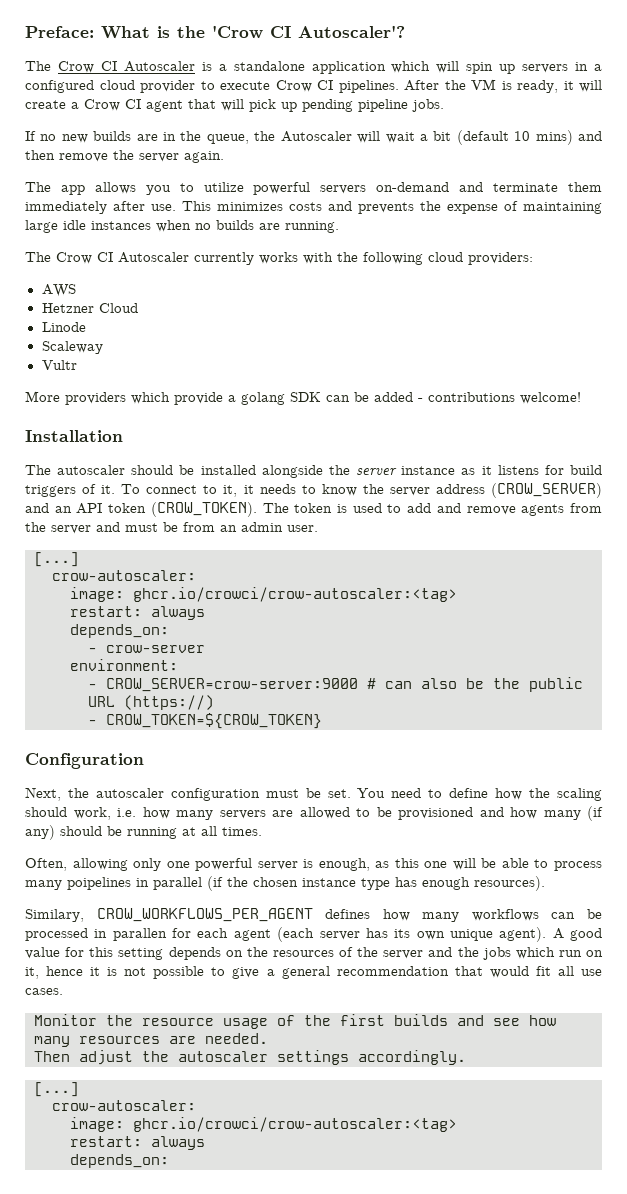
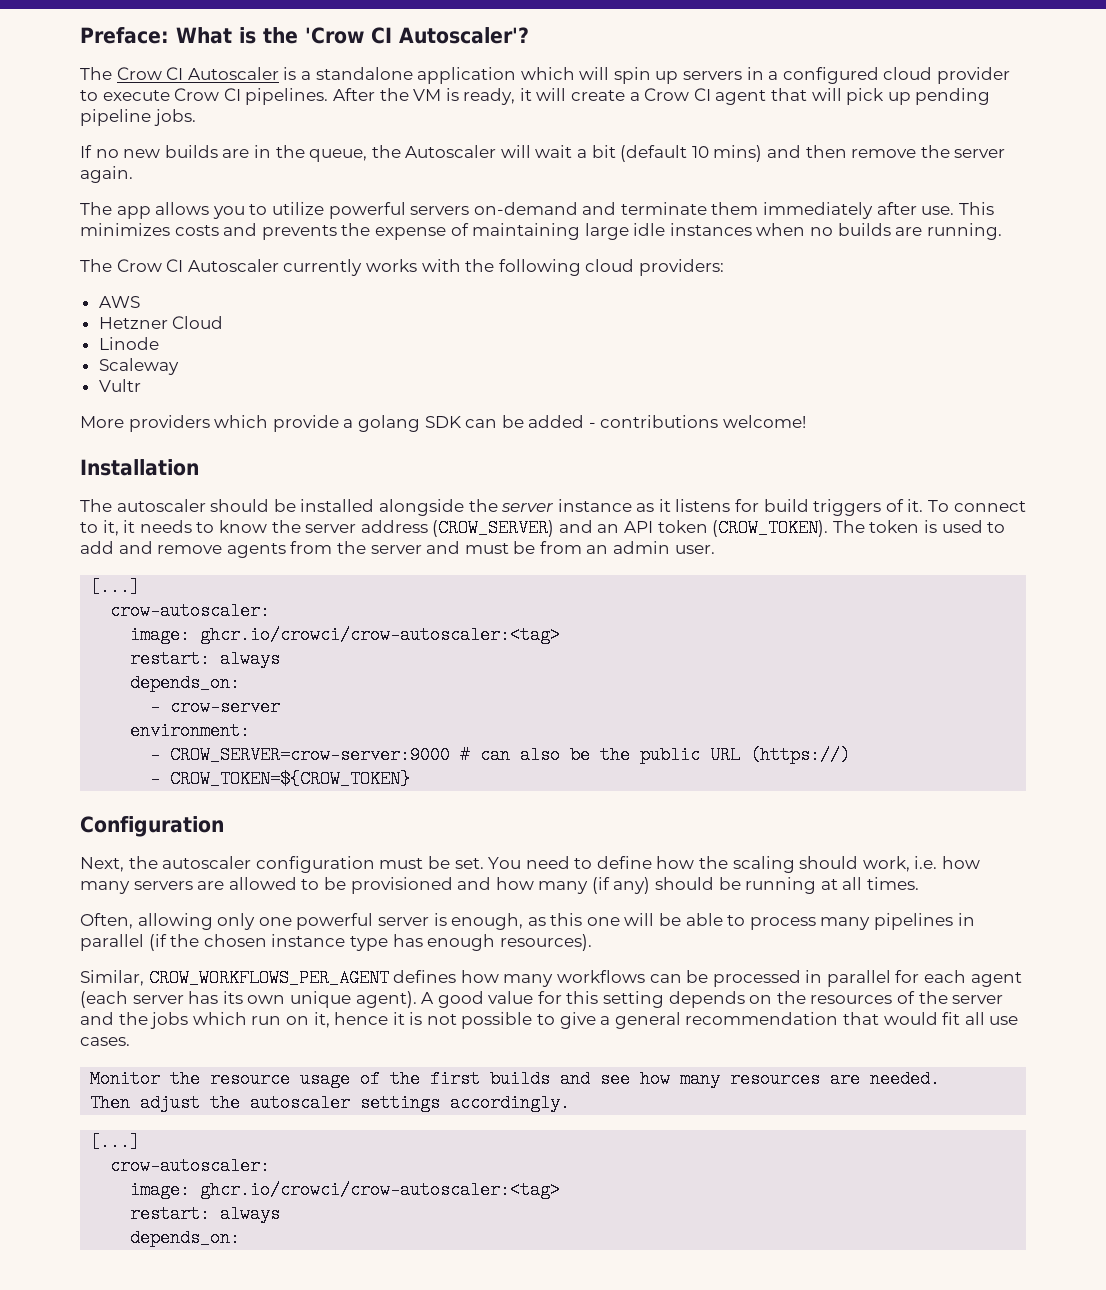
[67,877,131,890] poipelines -> [874,913,954,930] pipelines
[25,909,84,922] Similary, -> [80,970,144,986] Similar,
[112,928,167,941] parallen -> [826,970,891,987] parallel

